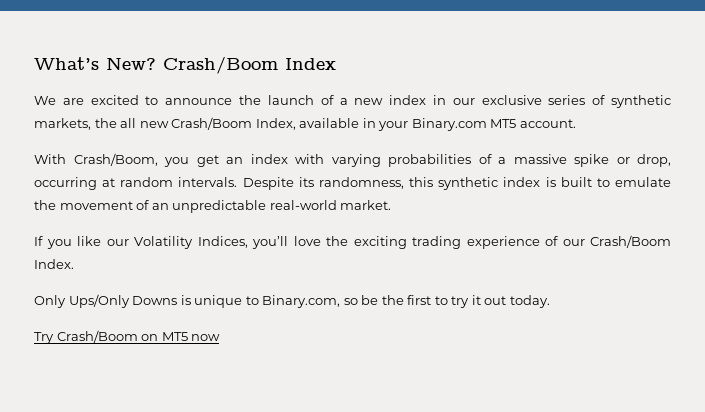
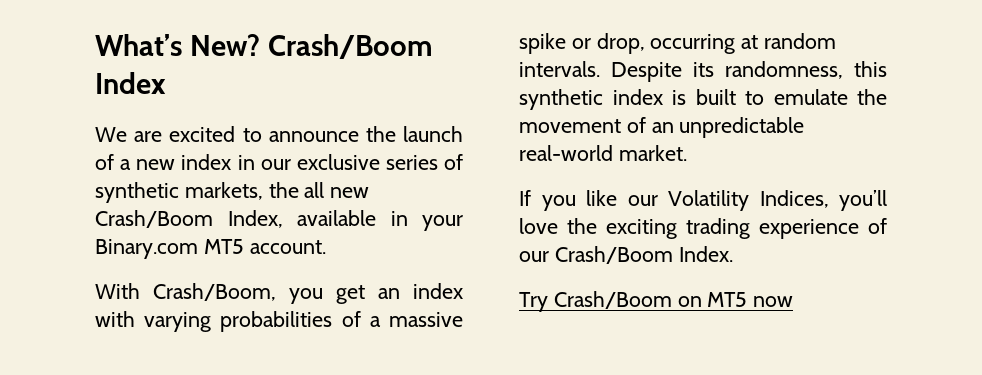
[34,294,550,308] // Only Ups/Only Downs is unique to Binary.com, so be the first to try it out today. -> (733, 254) none

